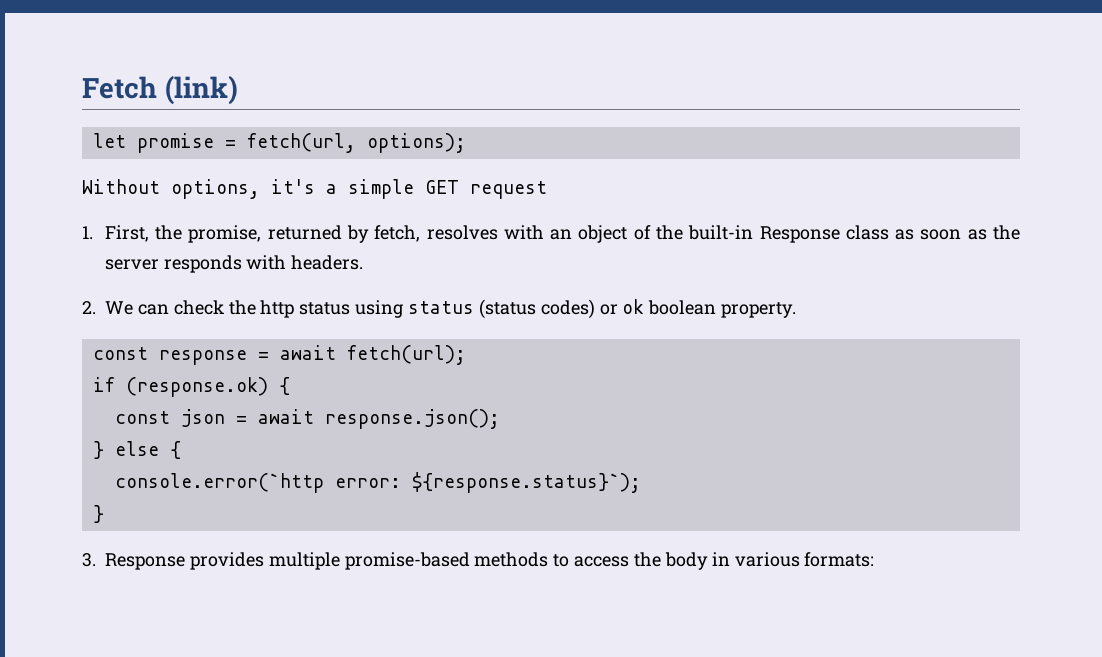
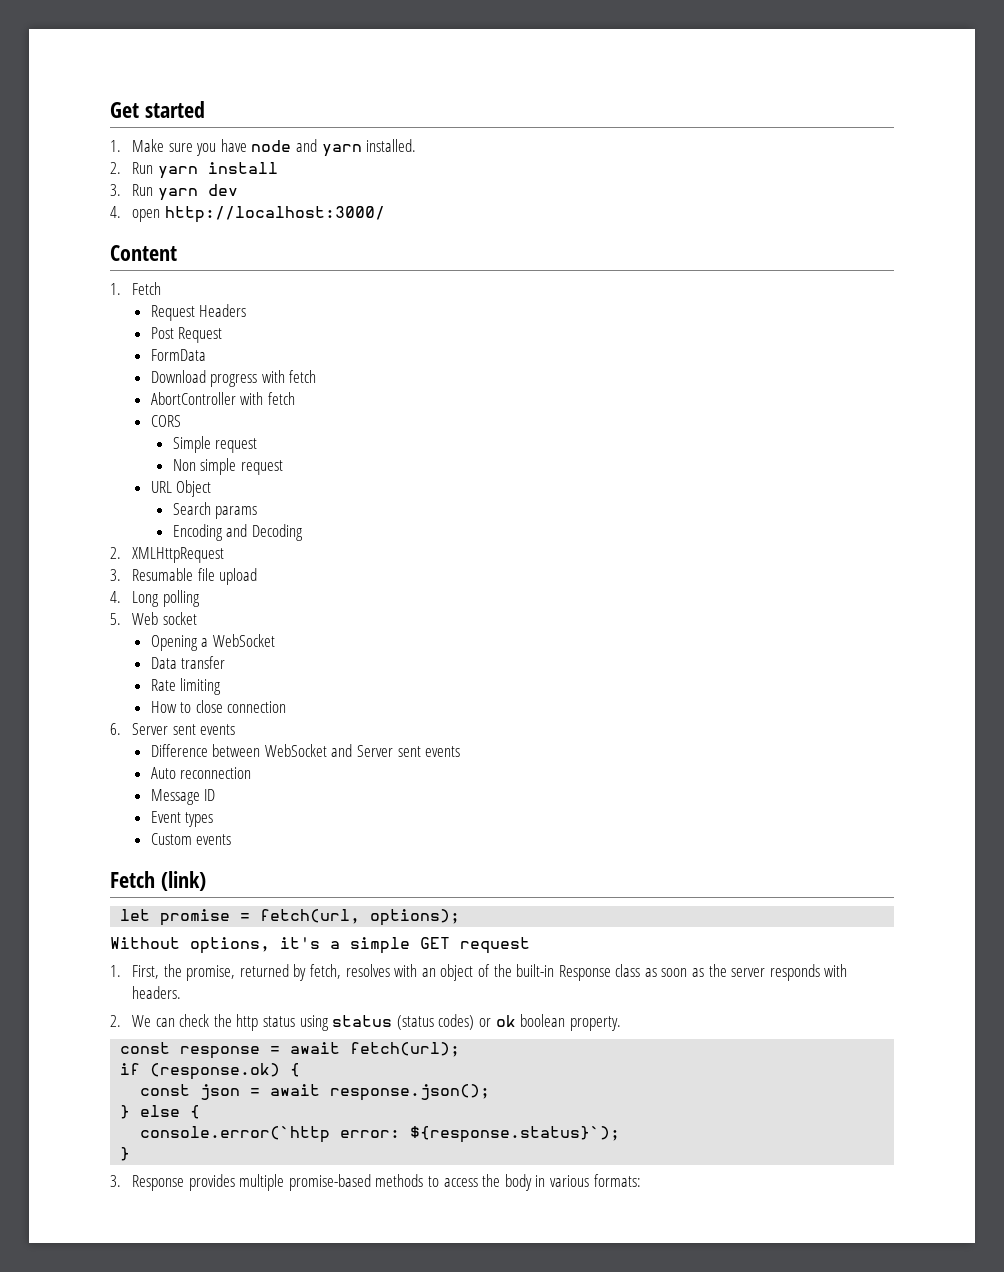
(82, 87) none -> [110,101,205,118] [110,139,417,157] [110,162,278,179] [110,184,238,201] [110,206,385,223] [110,245,177,261] [110,282,162,295] [150,304,247,321] [150,327,223,343] [150,349,206,361] [150,370,317,387] [150,392,295,405] [150,415,181,427] [172,436,258,453] [172,458,283,475] [150,480,212,497] [172,502,258,519] [172,524,303,541] [110,547,225,563] [110,568,258,585] [110,590,200,607] [110,612,197,625] [150,634,275,651] [150,656,226,669] [150,678,222,695] [150,700,287,713] [110,723,236,735] [150,744,461,757] [150,767,252,779] [150,789,216,805] [150,811,214,827] [150,833,232,845] Get started // 1. Make sure you have node and yarn installed. // 2. Run yarn install // 3. Run yarn dev // 4. open http://localhost:3000/ // Content // 1. Fetch // Request Headers // Post Request // FormData // Download progress with fetch // AbortController with fetch // CORS // Simple request // Non simple request // URL Object // Search params // Encoding and Decoding // 2. XMLHttpRequest // 3. Resumable file upload // 4. Long polling // 5. Web socket // Opening a WebSocket // Data transfer // Rate limiting // How to close connection // 6. Server sent events // Difference between WebSocket and Server sent events // Auto reconnection // Message ID // Event types // Custom events //

